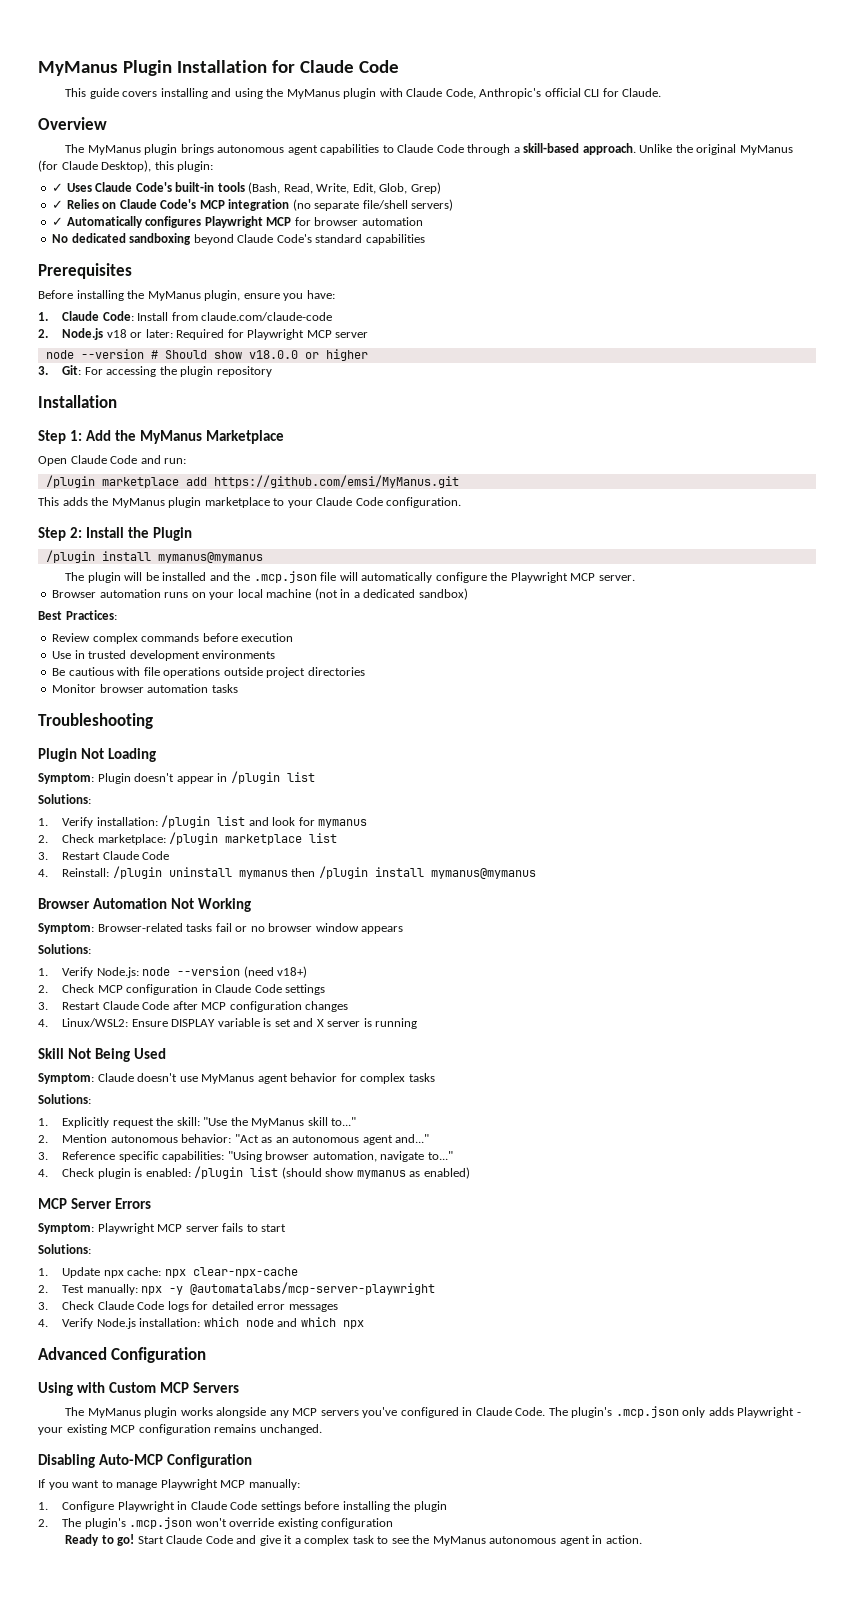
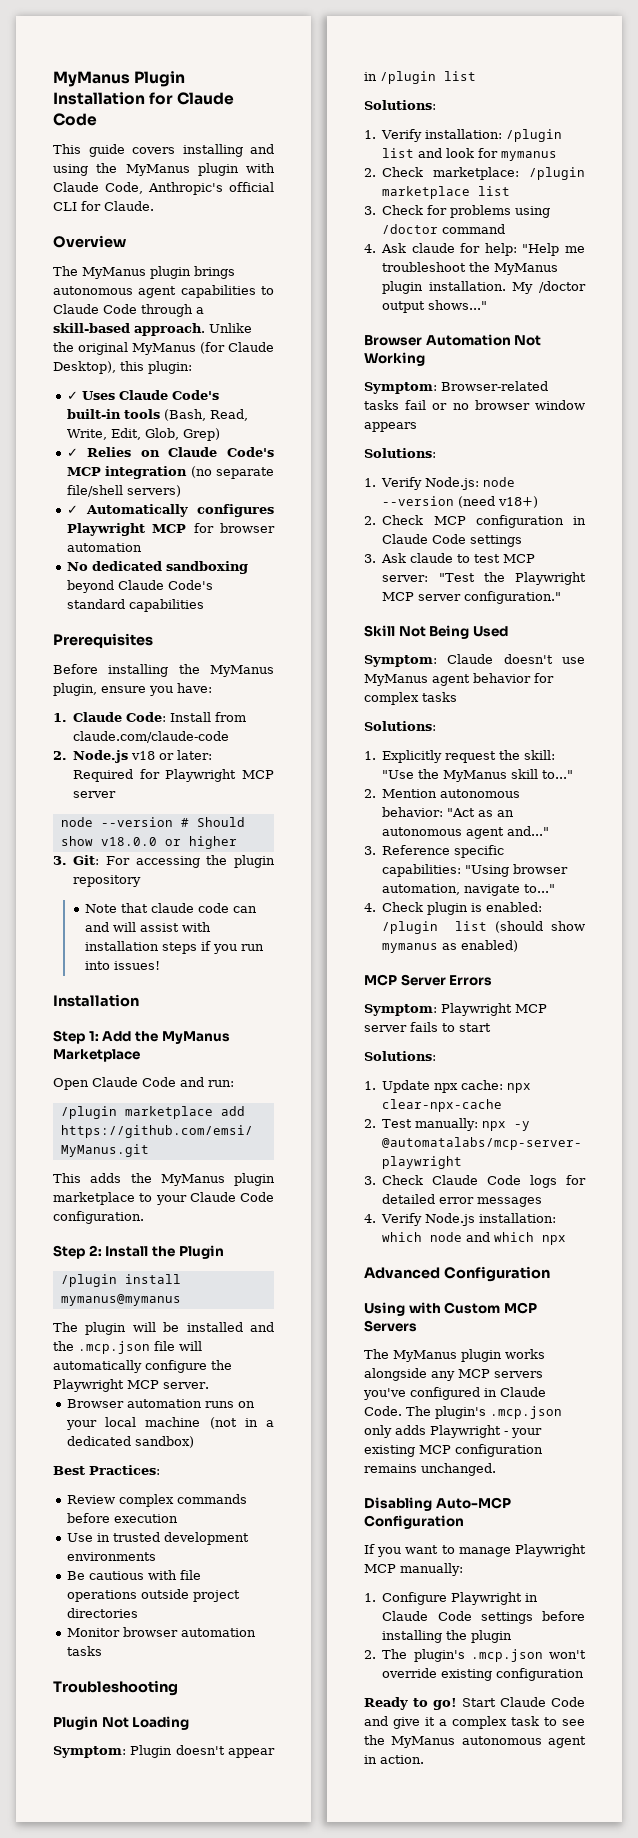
(272, 371) none -> [85,903,258,913] [85,922,212,932] [85,941,265,954] [85,961,161,970] // Note that claude code can and will assist with installation steps if you run into issues!
[62,851,170,860] [38,866,536,879] Restart Claude Code // 4. Reinstall: /plugin uninstall mymanus then /plugin install mymanus@mymanus -> [382,205,551,218] [382,224,506,234] [364,243,585,256] [382,262,559,275] [382,281,586,294] [382,300,488,313] Check for problems using /doctor command // 4. Ask claude for help: "Help me troubleshoot the MyManus plugin installation. My /doctor output shows..."
[62,1001,349,1012] [38,1018,418,1029] Restart Claude Code after MCP configuration changes // 4. Linux/WSL2: Ensure DISPLAY variable is set and X server is running -> [381,553,536,563] [382,572,586,585] [382,591,562,604] Ask claude to test MCP server: "Test the Playwright MCP server configuration."

